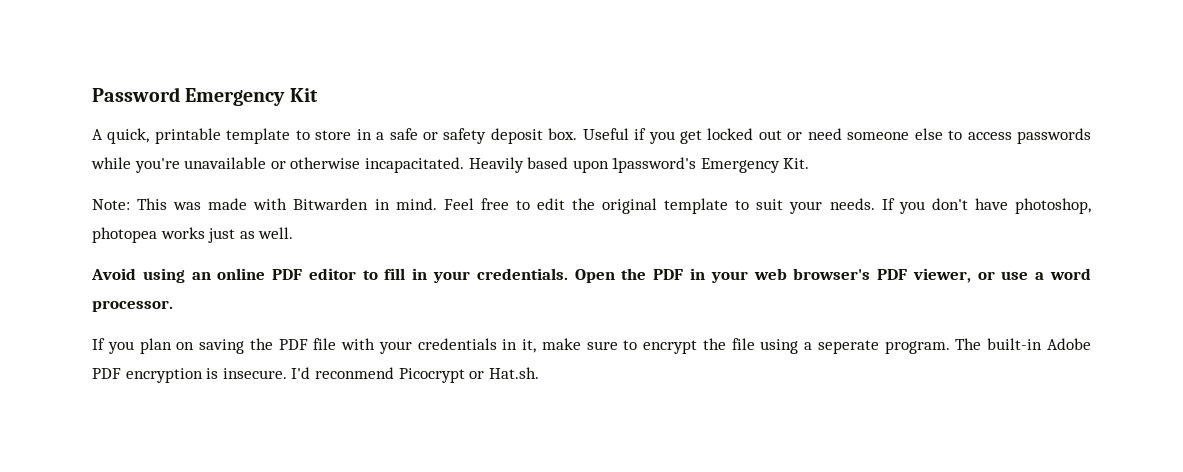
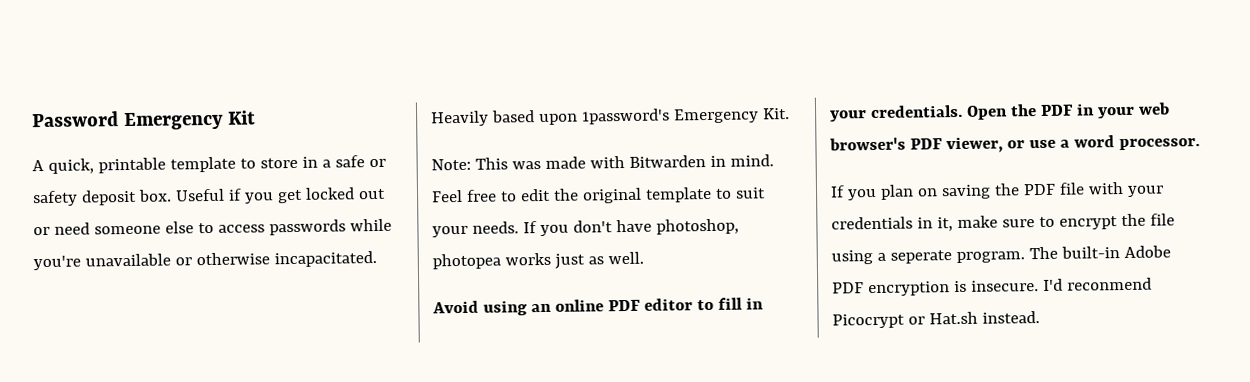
[488,367,539,379] Hat.sh. -> [928,311,1040,325] Hat.sh instead.

